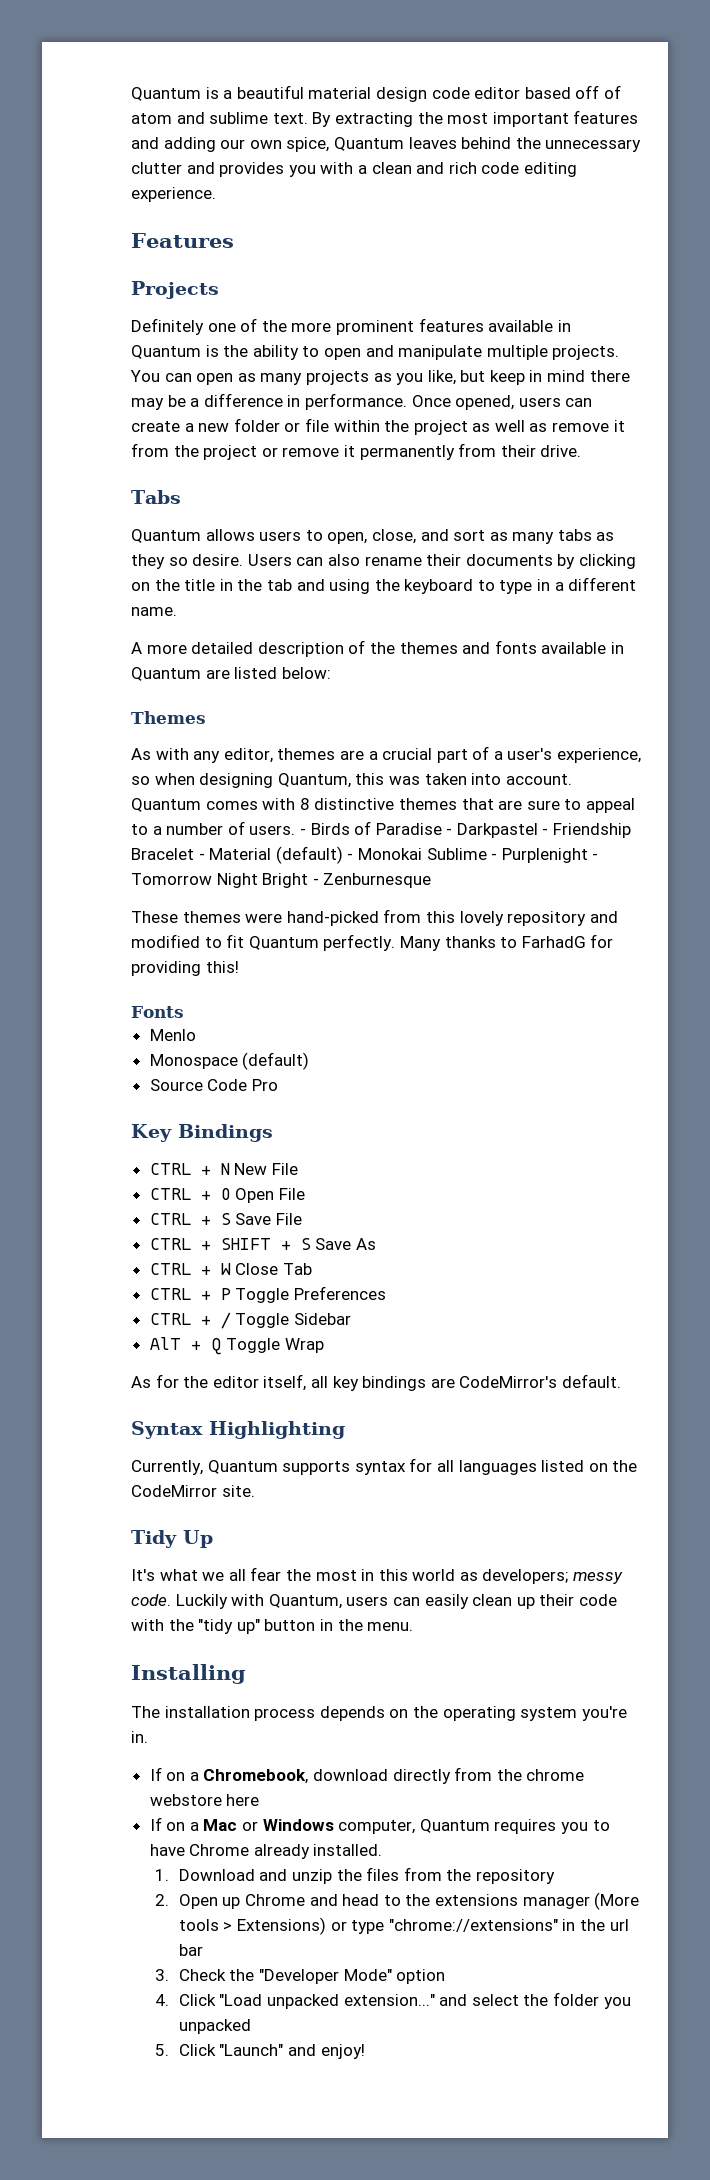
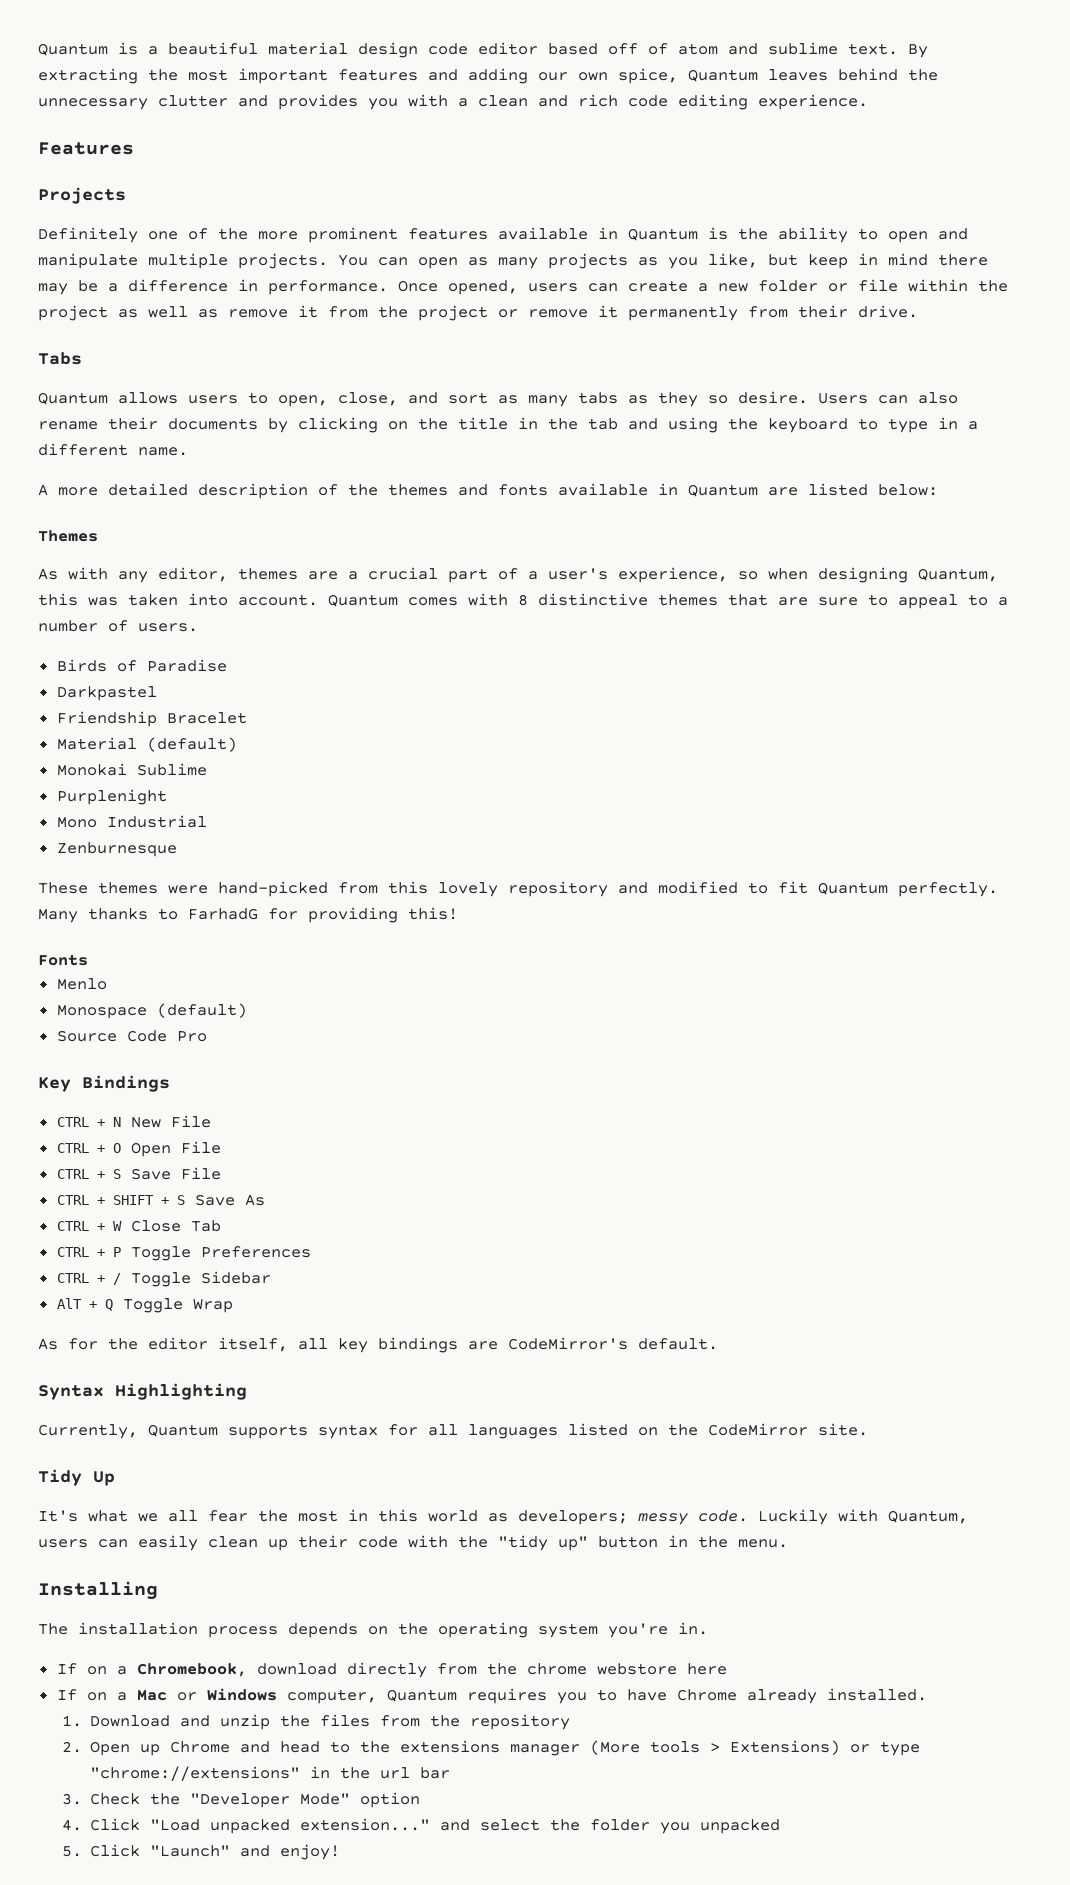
[299,828,306,835] - -> (198, 627) //
[446,828,453,835] - -> (227, 665) //
[542,828,549,835] - -> (157, 693) //
[198,853,205,860] - -> (247, 718) //
[347,853,354,860] - -> (237, 744) //
[491,853,498,860] - -> (207, 769) //
[592,853,599,860] [131,873,319,888] - Tomorrow Night Bright - -> [56,815,207,828] // Mono Industrial //

